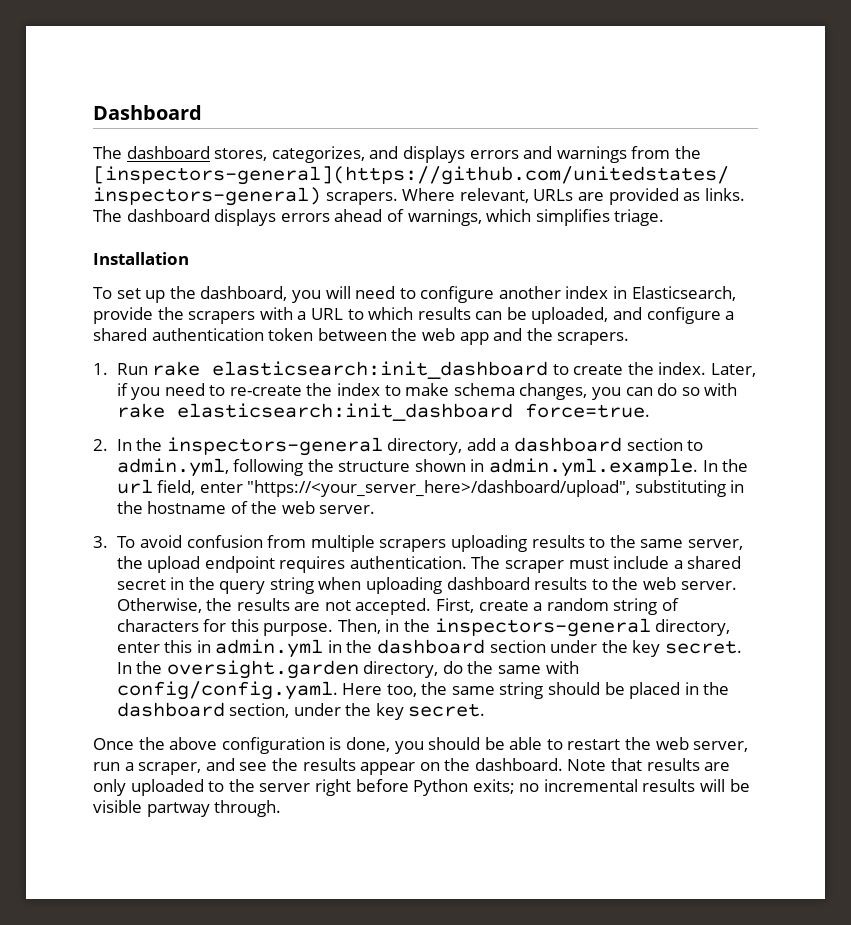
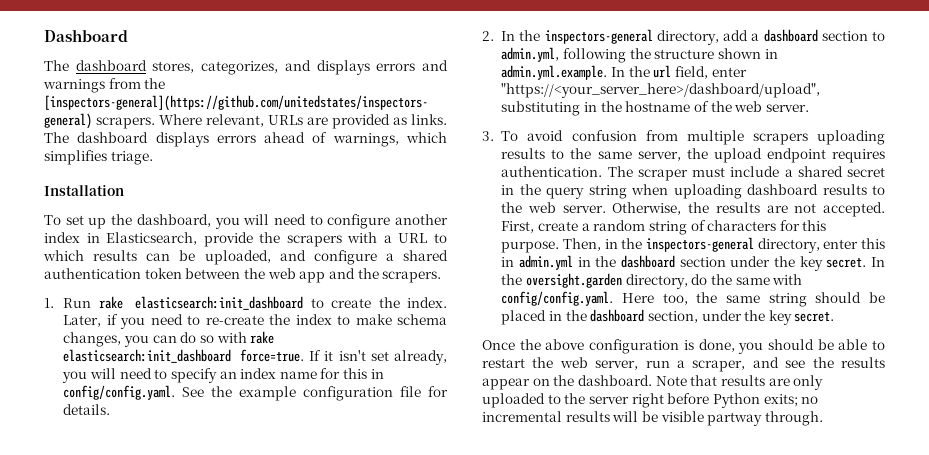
(650, 410) none -> [309,350,447,365] [62,368,384,383] [63,385,449,401] [63,404,111,415] If it isn't set already, you will need to specify an index name for this in config/config.yaml. See the example configuration file for details.

